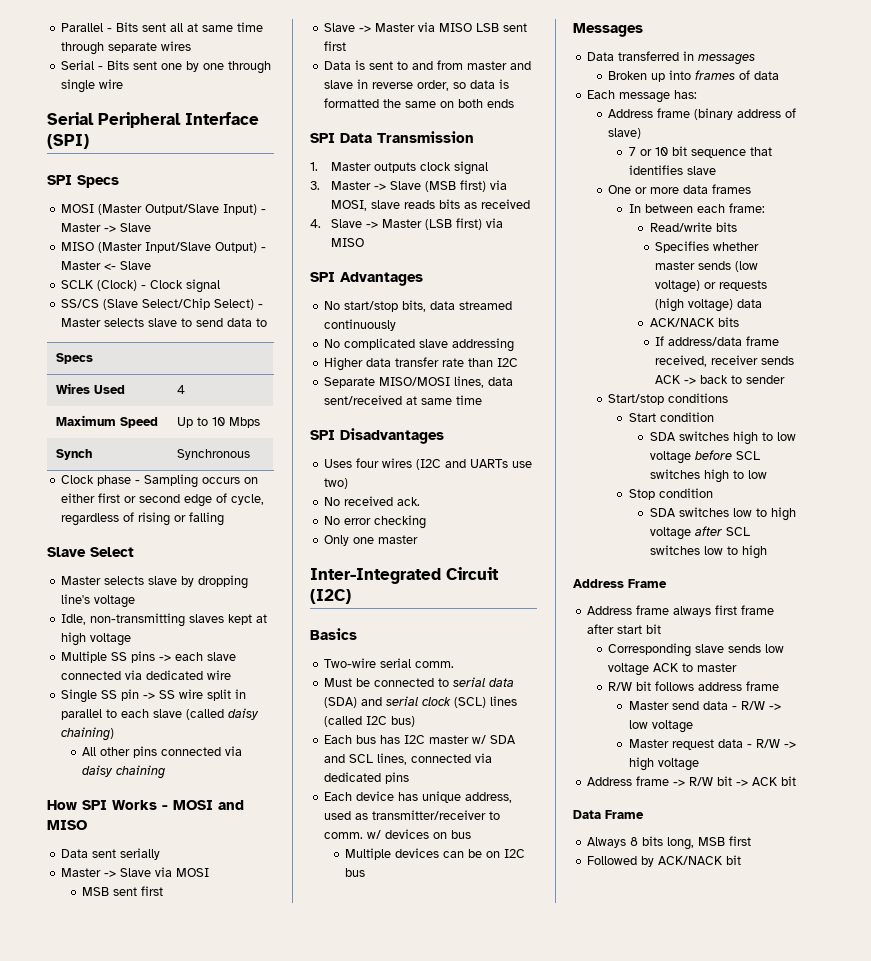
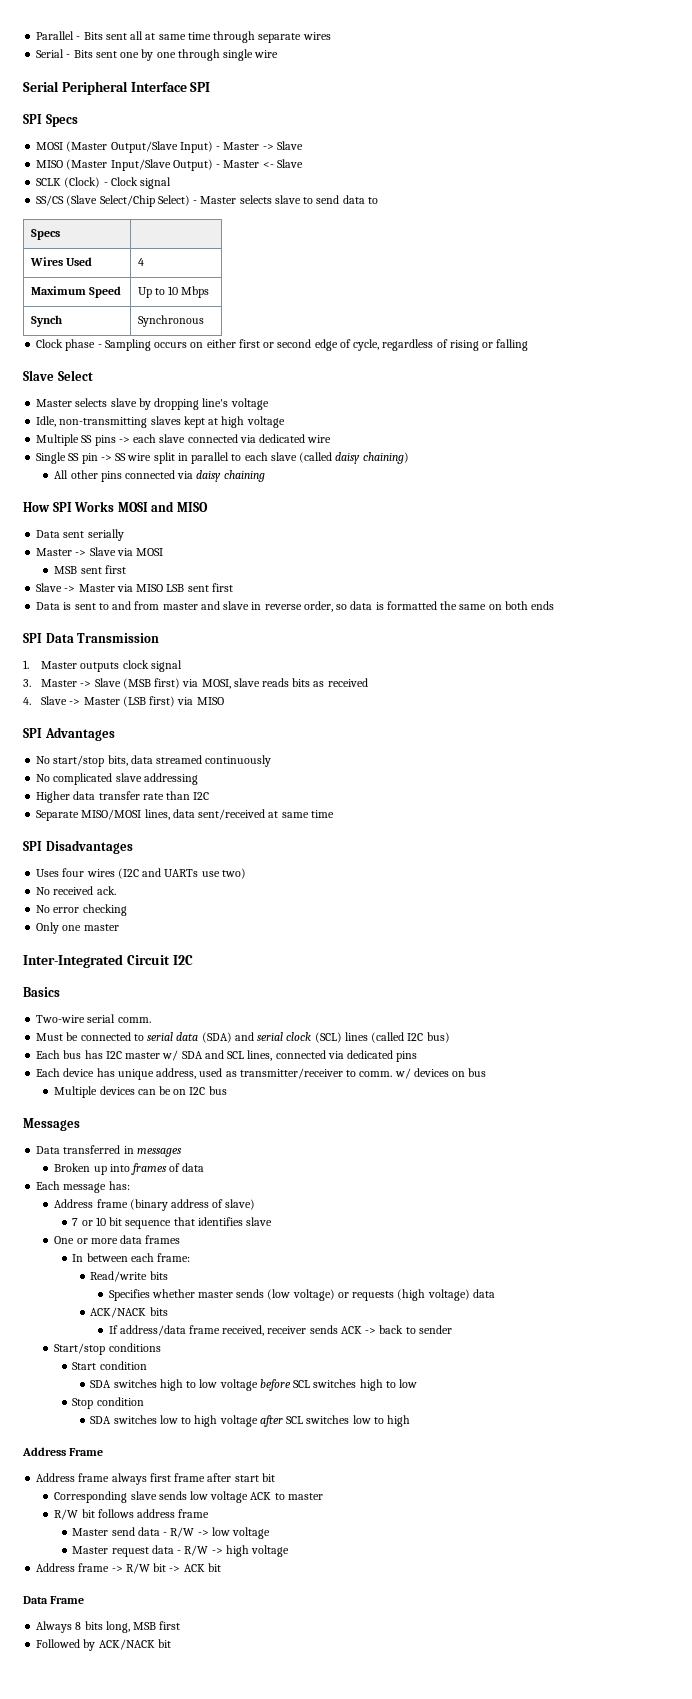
[47,134,89,149] (SPI) -> [190,82,211,92] SPI
[162,805,168,810] - -> (115, 506) none
[310,589,351,604] (I2C) -> [172,955,193,965] I2C

